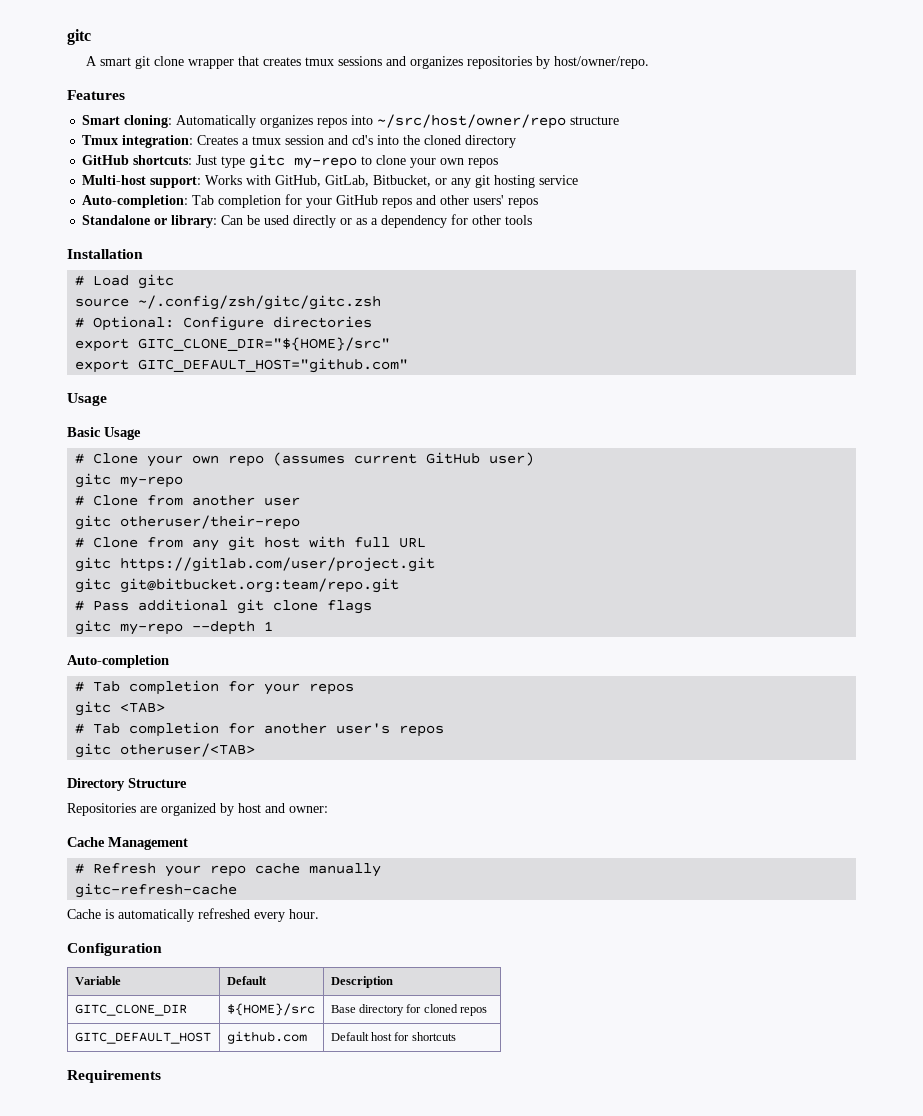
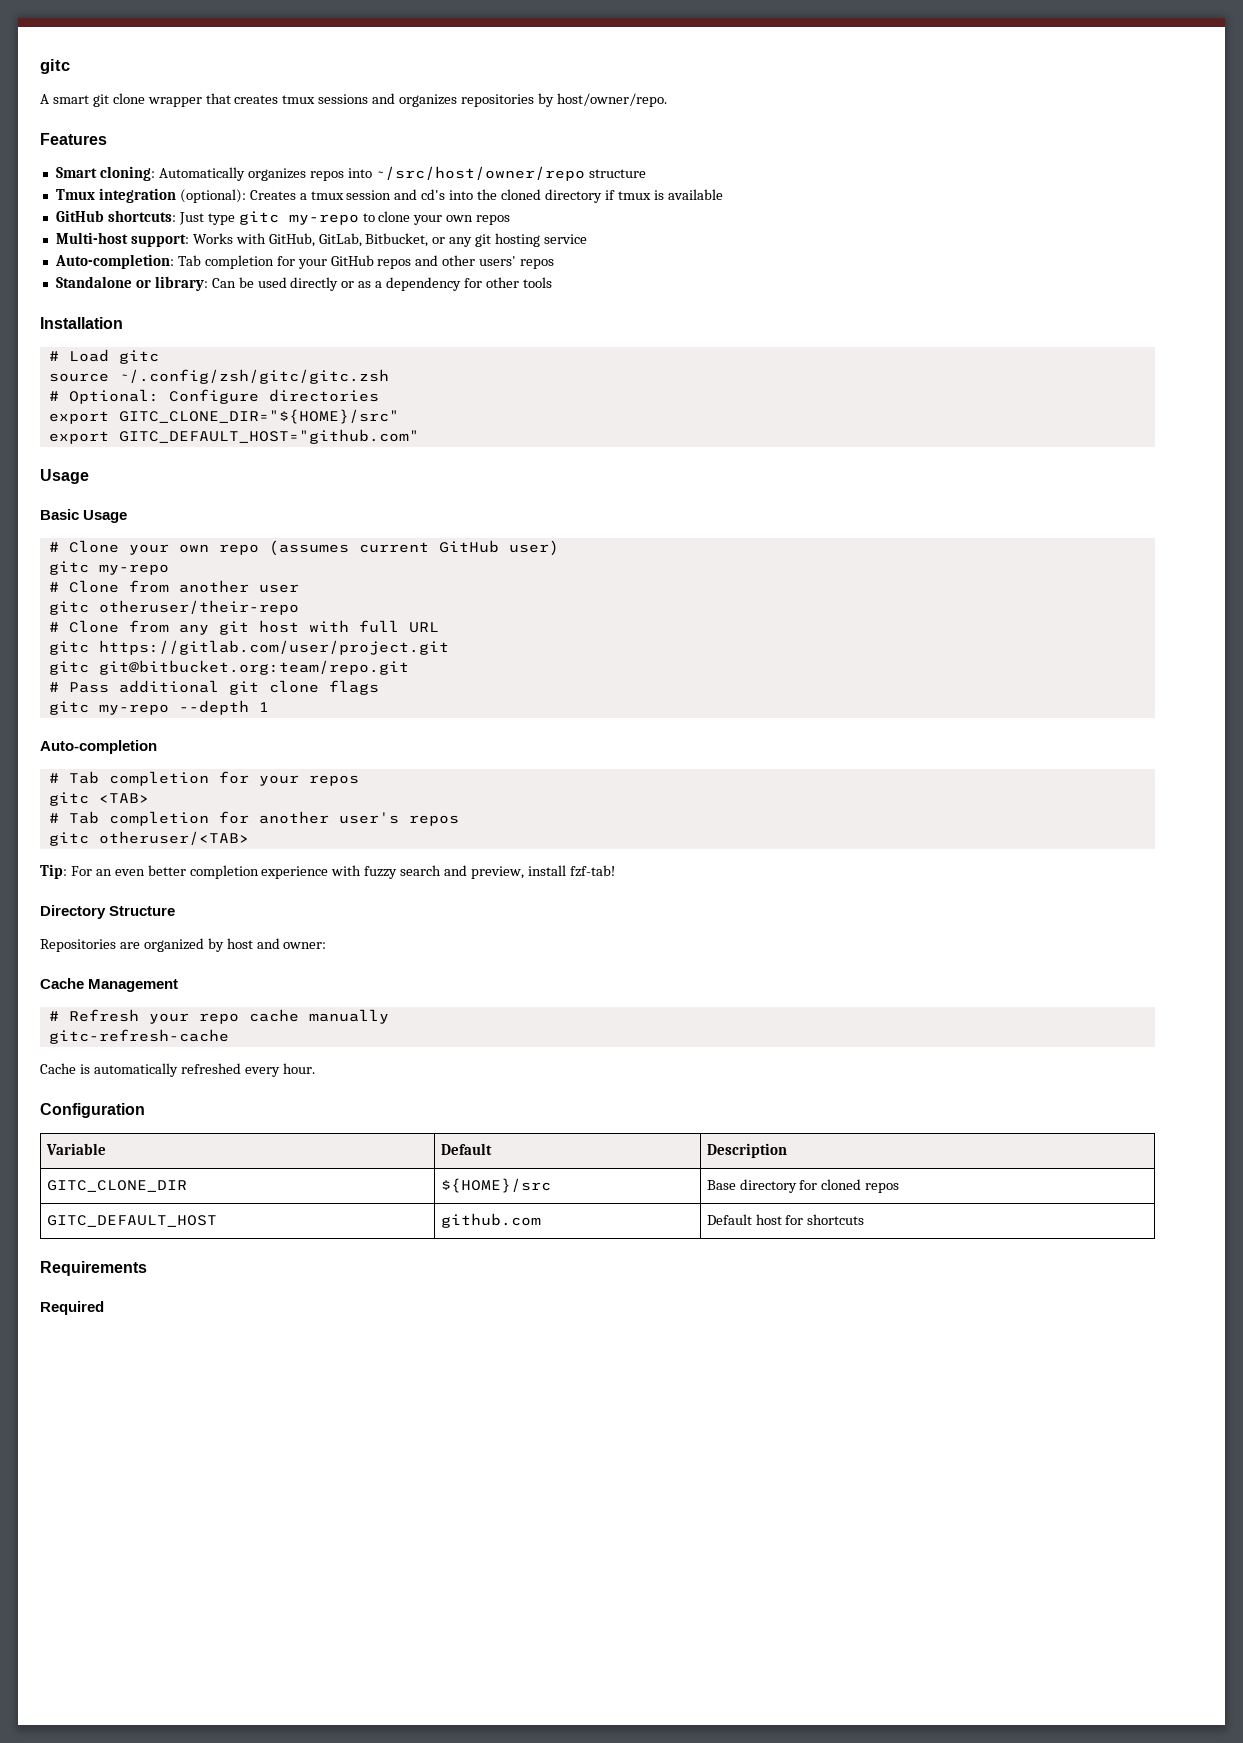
[122,135,194,148] integration: -> [98,188,246,203] integration (optional):
(517, 141) none -> [604,189,723,200] if tmux is available
(256, 750) none -> [40,864,615,879] // Tip: For an even better completion experience with fuzzy search and preview, install fzf-tab!
(161, 1076) none -> [40,1301,104,1315] // Required

